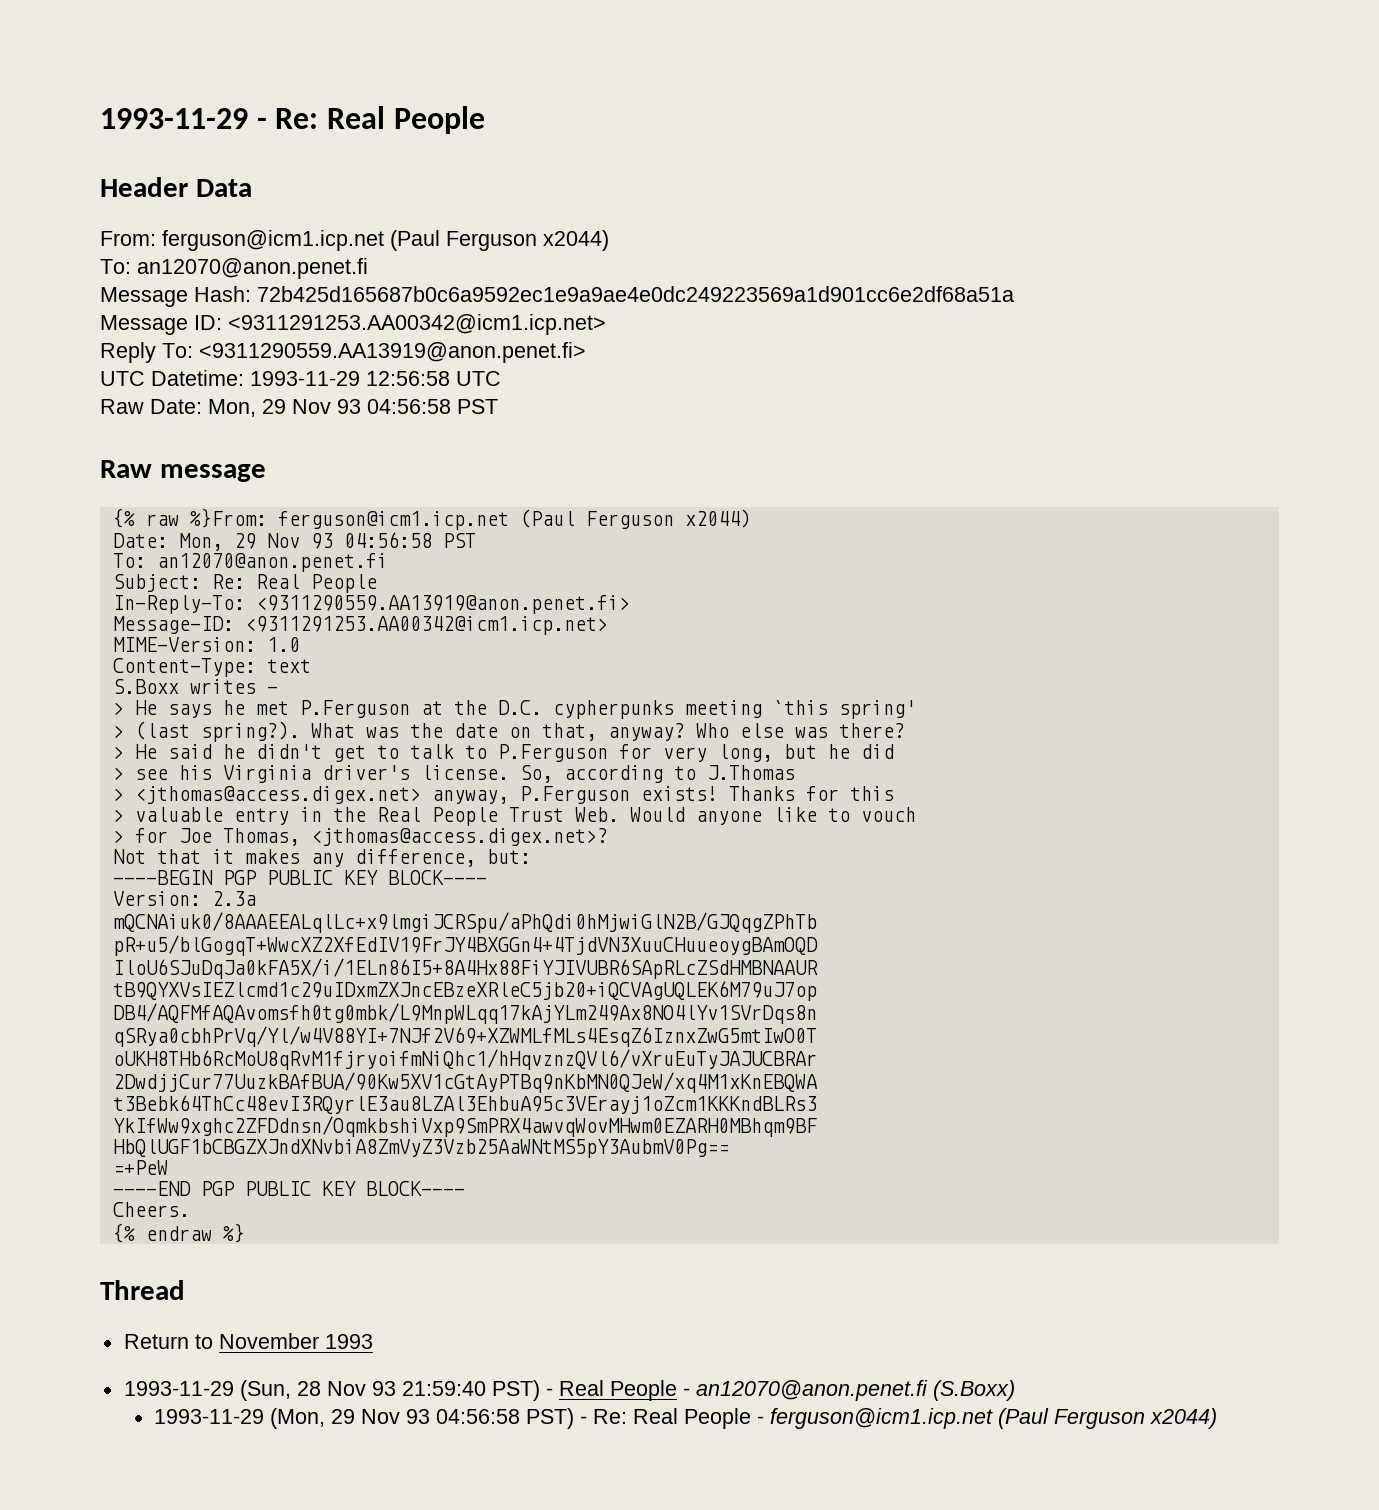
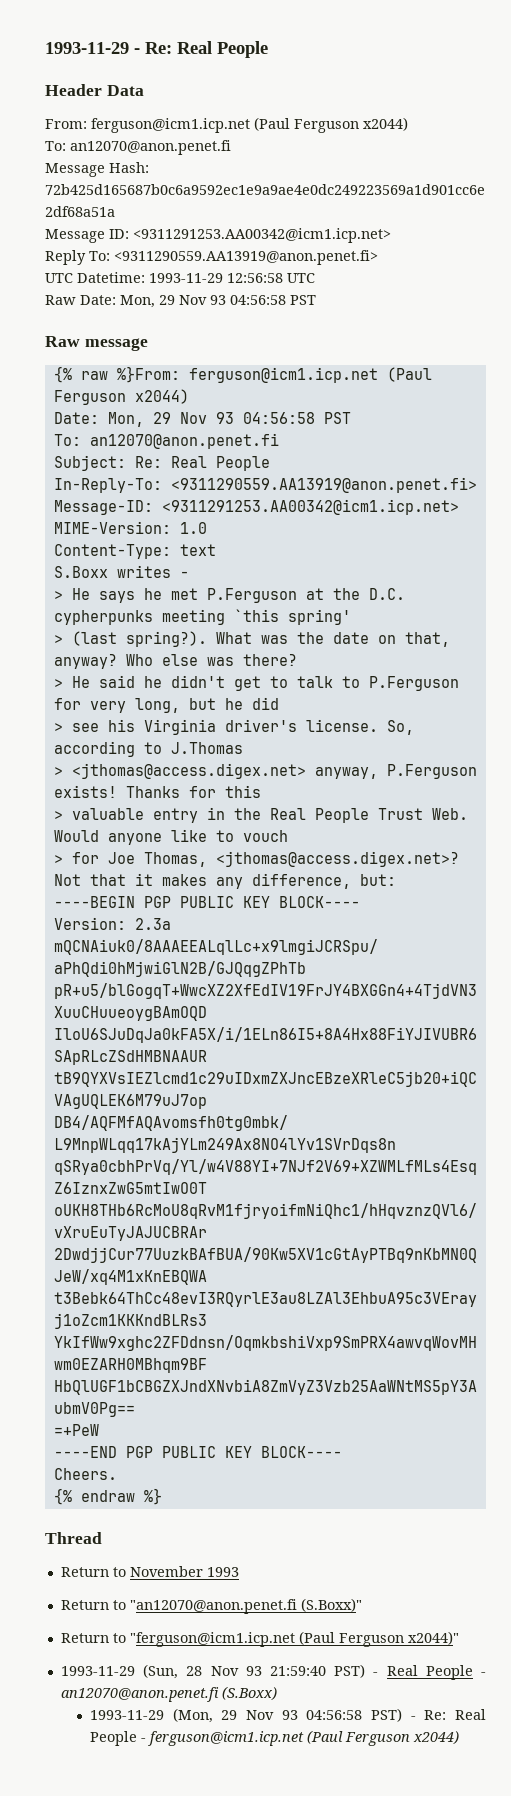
(373, 1341) none -> [60,1598,362,1614] [60,1631,459,1647] // Return to "an12070@anon.penet.fi (S.Boxx)" // Return to "ferguson@icm1.icp.net (Paul Ferguson x2044)"

